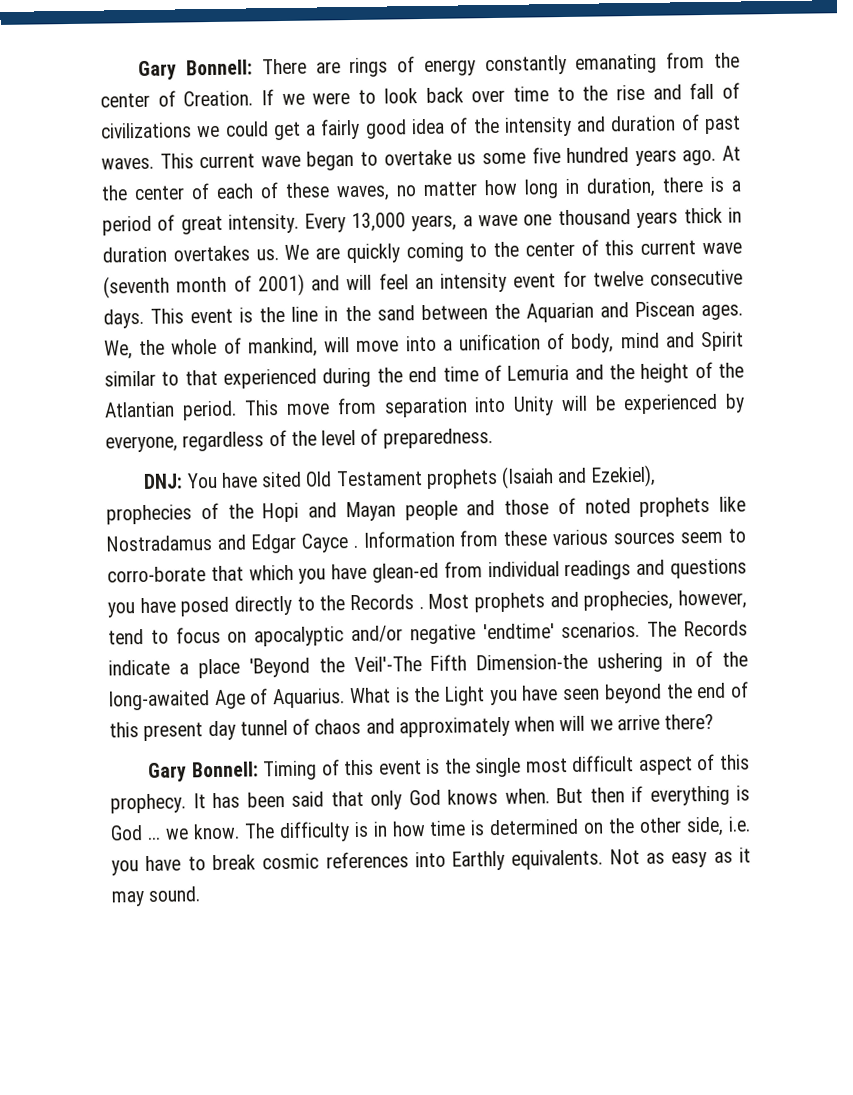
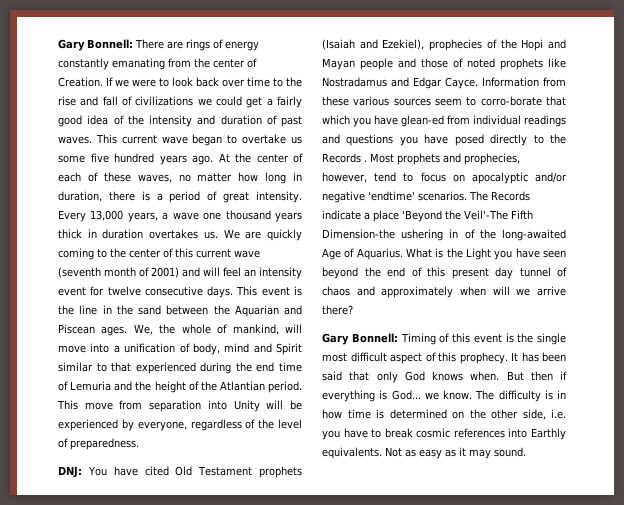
[261,471,303,488] sited -> [144,466,169,476] cited
[300,533,358,553] Cayce . -> [445,77,478,89] Cayce.
[110,825,161,841] God ... -> [391,390,421,400] God...

